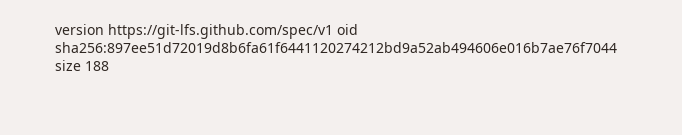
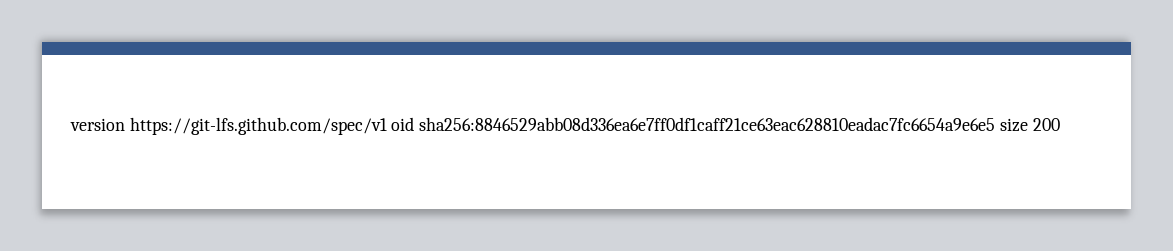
[55,42,617,53] [55,60,109,71] sha256:897ee51d72019d8b6fa61f6441120274212bd9a52ab494606e016b7ae76f7044 size 188 -> [419,117,1060,132] sha256:8846529abb08d336ea6e7ff0df1caff21ce63eac628810eadac7fc6654a9e6e5 size 200

